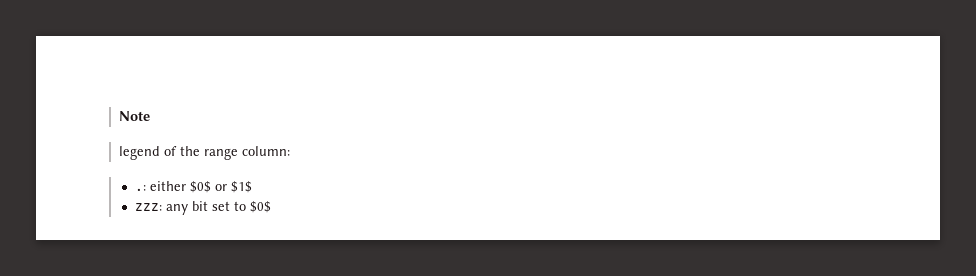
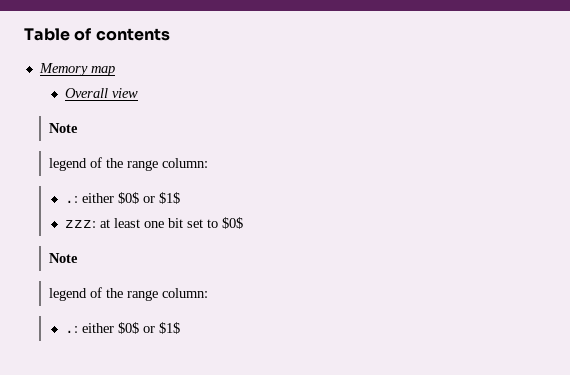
(119, 116) none -> [24,28,170,41] [38,63,115,76] [64,88,138,98] Table of contents // Memory map // Overall view //
[166,204,189,215] any -> [99,218,164,228] at least one
(272, 207) none -> [48,253,78,263] [48,287,208,301] [64,322,180,334] // Note // legend of the range column: // .: either $0$ or $1$

